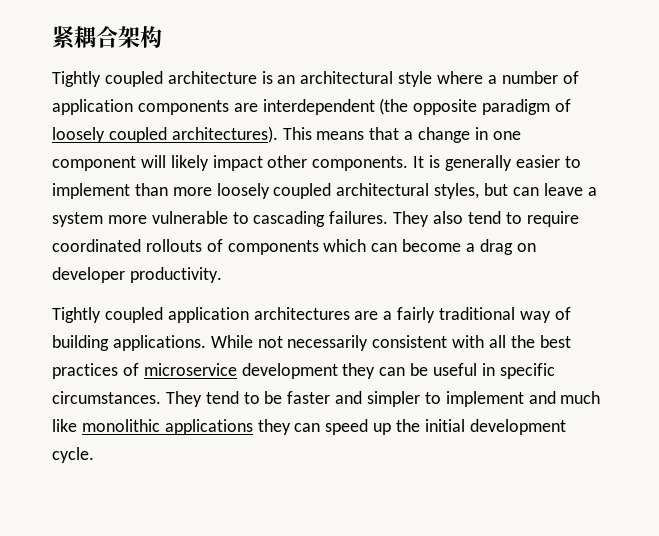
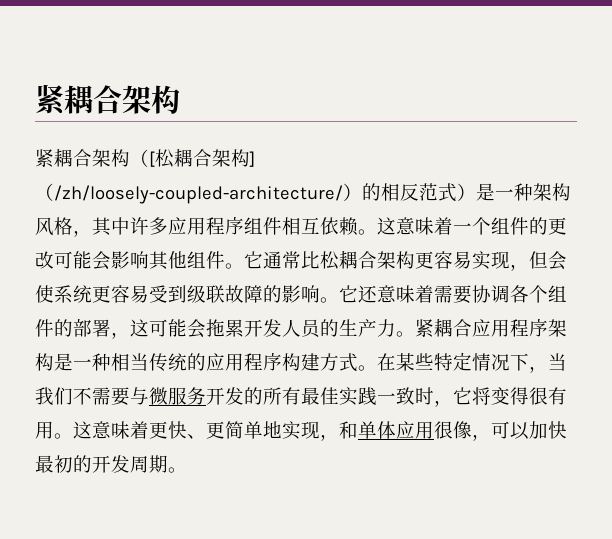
[52,71,579,87] [52,98,572,115] [52,126,521,143] [52,155,581,171] [52,183,597,199] [52,211,579,227] [52,239,536,255] [52,267,222,283] [52,307,571,323] [52,335,571,351] [52,363,555,379] [52,391,601,407] [52,419,566,435] [52,447,94,463] Tightly coupled architecture is an architectural style where a number of application components are interdependent (the opposite paradigm of loosely coupled architectures). This means that a change in one component will likely impact other components. It is generally easier to implement than more loosely coupled architectural styles, but can leave a system more vulnerable to cascading failures. They also tend to require coordinated rollouts of components which can become a drag on developer productivity. // Tightly coupled application architectures are a fairly traditional way of building applications. While not necessarily consistent with all the best practices of microservice development they can be useful in specific circumstances. They tend to be faster and simpler to implement and much like monolithic applications they can speed up the initial development cycle. -> [35,148,255,168] [35,183,571,204] [35,217,567,237] [35,250,567,271] [35,285,567,304] [35,318,567,339] [35,352,567,373] [35,387,567,407] [35,421,567,441] [35,455,187,473] 紧耦合架构（[松耦合架构]（/zh/loosely-coupled-architecture/）的相反范式）是一种架构风格，其中许多应用程序组件相互依赖。这意味着一个组件的更改可能会影响其他组件。它通常比松耦合架构更容易实现，但会使系统更容易受到级联故障的影响。它还意味着需要协调各个组件的部署，这可能会拖累开发人员的生产力。紧耦合应用程序架构是一种相当传统的应用程序构建方式。在某些特定情况下，当我们不需要与微服务开发的所有最佳实践一致时，它将变得很有用。这意味着更快、更简单地实现，和单体应用很像，可以加快最初的开发周期。

